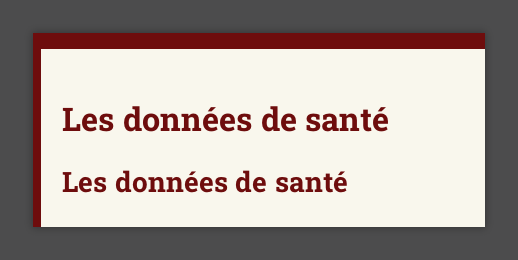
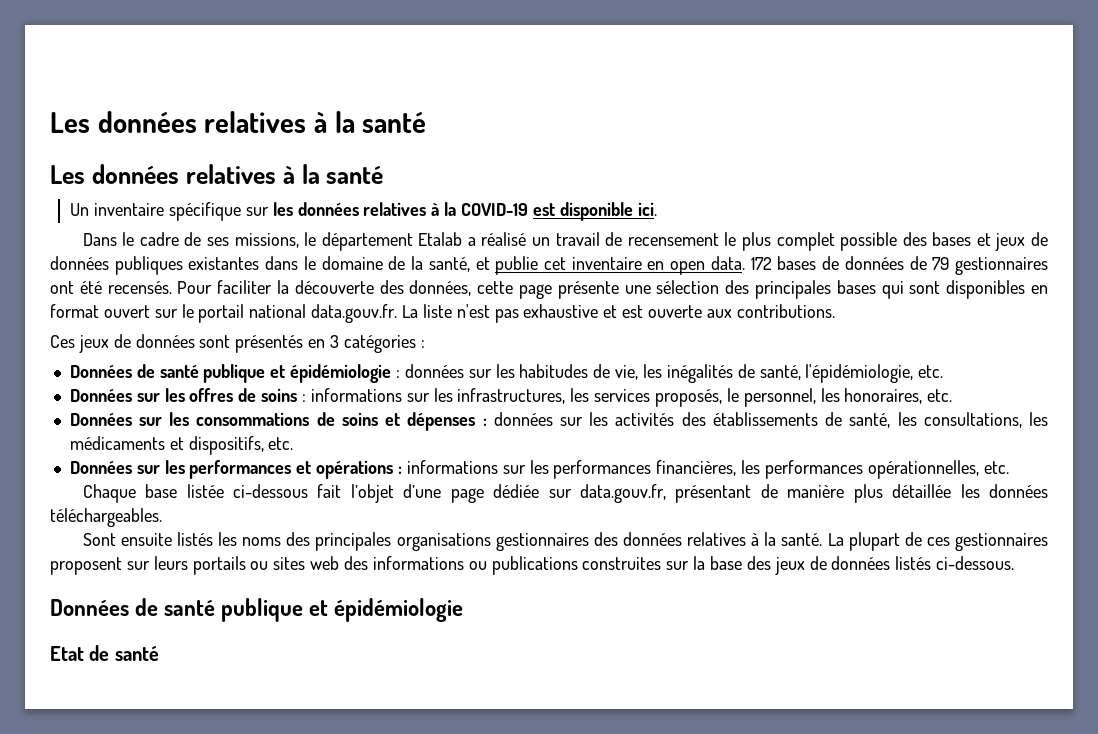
[62,106,297,132] Les données de -> [50,111,355,133] Les données relatives à la
(228, 181) none -> [185,164,384,184] [70,202,657,221] [82,232,1048,251] [50,256,1049,275] [50,280,1048,299] [50,304,835,323] [50,334,425,353] [69,364,944,383] [69,388,953,407] [69,412,1048,431] [69,436,294,455] [69,460,1009,479] [82,484,1049,503] [50,508,162,527] [82,532,1049,551] [50,556,1015,575] [50,598,464,622] [50,646,84,661] relatives à la santé // Un inventaire spécifique sur les données relatives à la COVID-19 est disponible ici. // Dans le cadre de ses missions, le département Etalab a réalisé un travail de recensement le plus complet possible des bases et jeux de données publiques existantes dans le domaine de la santé, et publie cet inventaire en open data. 172 bases de données de 79 gestionnaires ont été recensés. Pour faciliter la découverte des données, cette page présente une sélection des principales bases qui sont disponibles en format ouvert sur le portail national data.gouv.fr. La liste n'est pas exhaustive et est ouverte aux contributions. // Ces jeux de données sont présentés en 3 catégories : // Données de santé publique et épidémiologie : données sur les habitudes de vie, les inégalités de santé, l'épidémiologie, etc. // Données sur les offres de soins : informations sur les infrastructures, les services proposés, le personnel, les honoraires, etc. // Données sur les consommations de soins et dépenses : données sur les activités des établissements de santé, les consultations, les médicaments et dispositifs, etc. // Données sur les performances et opérations : informations sur les performances financières, les performances opérationnelles, etc. // Chaque base listée ci-dessous fait l’objet d’une page dédiée sur data.gouv.fr, présentant de manière plus détaillée les données téléchargeables. // Sont ensuite listés les noms des principales organisations gestionnaires des données relatives à la santé. La plupart de ces gestionnaires proposent sur leurs portails ou sites web des informations ou publications construites sur la base des jeux de données listés ci-dessous. // Données de santé publique et épidémiologie // Etat

